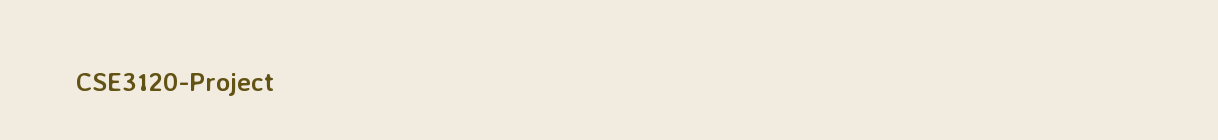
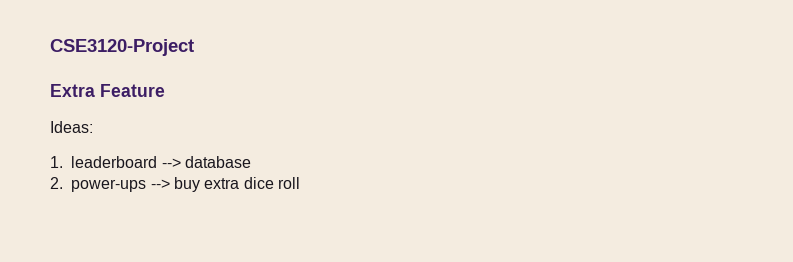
(274, 84) none -> [50,84,165,97] [50,121,93,133] [50,156,251,168] [50,177,300,192] // Extra Feature // Ideas: // 1. leaderboard --> database // 2. power-ups --> buy extra dice roll

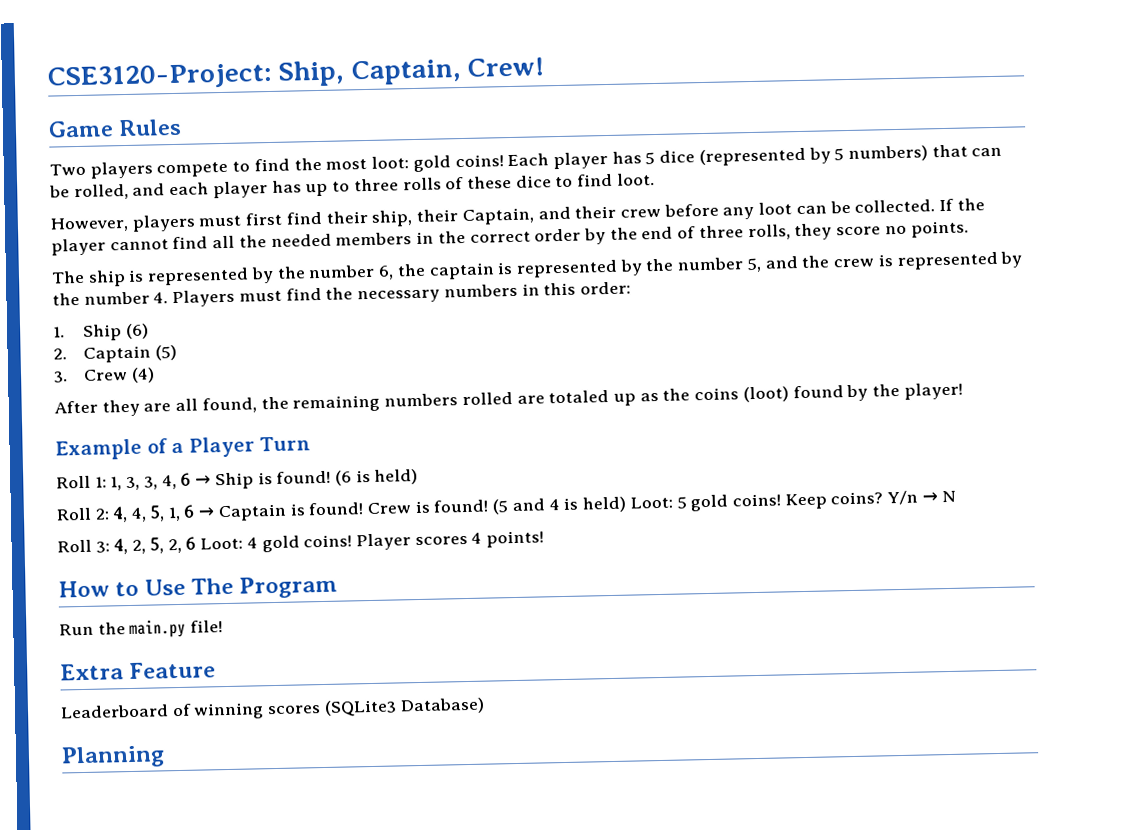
[50,39,194,56] [50,84,165,97] [50,121,93,133] [50,156,251,168] [50,177,300,192] CSE3120-Project // Extra Feature // Ideas: // 1. leaderboard --> database // 2. power-ups --> buy extra dice roll -> [47,57,545,91] [48,118,183,138] [49,144,1003,179] [49,173,655,201] [50,198,985,233] [51,220,969,256] [51,251,1024,287] [52,281,631,308] [53,323,149,341] [53,344,177,363] [53,367,155,383] [54,382,963,417] [55,436,312,461] [56,468,419,491] [56,490,956,523] [57,530,545,555] [58,575,339,599] [59,618,224,639] [60,661,217,681] [60,697,485,720] [61,745,165,769] CSE3120-Project: Ship, Captain, Crew! // Game Rules // Two players compete to find the most loot: gold coins! Each player has 5 dice (represented by 5 numbers) that can be rolled, and each player has up to three rolls of these dice to find loot. // However, players must first find their ship, their Captain, and their crew before any loot can be collected. If the player cannot find all the needed members in the correct order by the end of three rolls, they score no points. // The ship is represented by the number 6, the captain is represented by the number 5, and the crew is represented by the number 4. Players must find the necessary numbers in this order: // 1. Ship (6) // 2. Captain (5) // 3. Crew (4) // After they are all found, the remaining numbers rolled are totaled up as the coins (loot) found by the player! // Example of a Player Turn // Roll 1: 1, 3, 3, 4, 6 → Ship is found! (6 is held) // Roll 2: 4, 4, 5, 1, 6 → Captain is found! Crew is found! (5 and 4 is held) Loot: 5 gold coins! Keep coins? Y/n → N // Roll 3: 4, 2, 5, 2, 6 Loot: 4 gold coins! Player scores 4 points! // How to Use The Program // Run the main.py file! // Extra Feature // Leaderboard of winning scores (SQLite3 Database) // Planning

